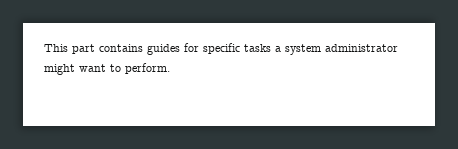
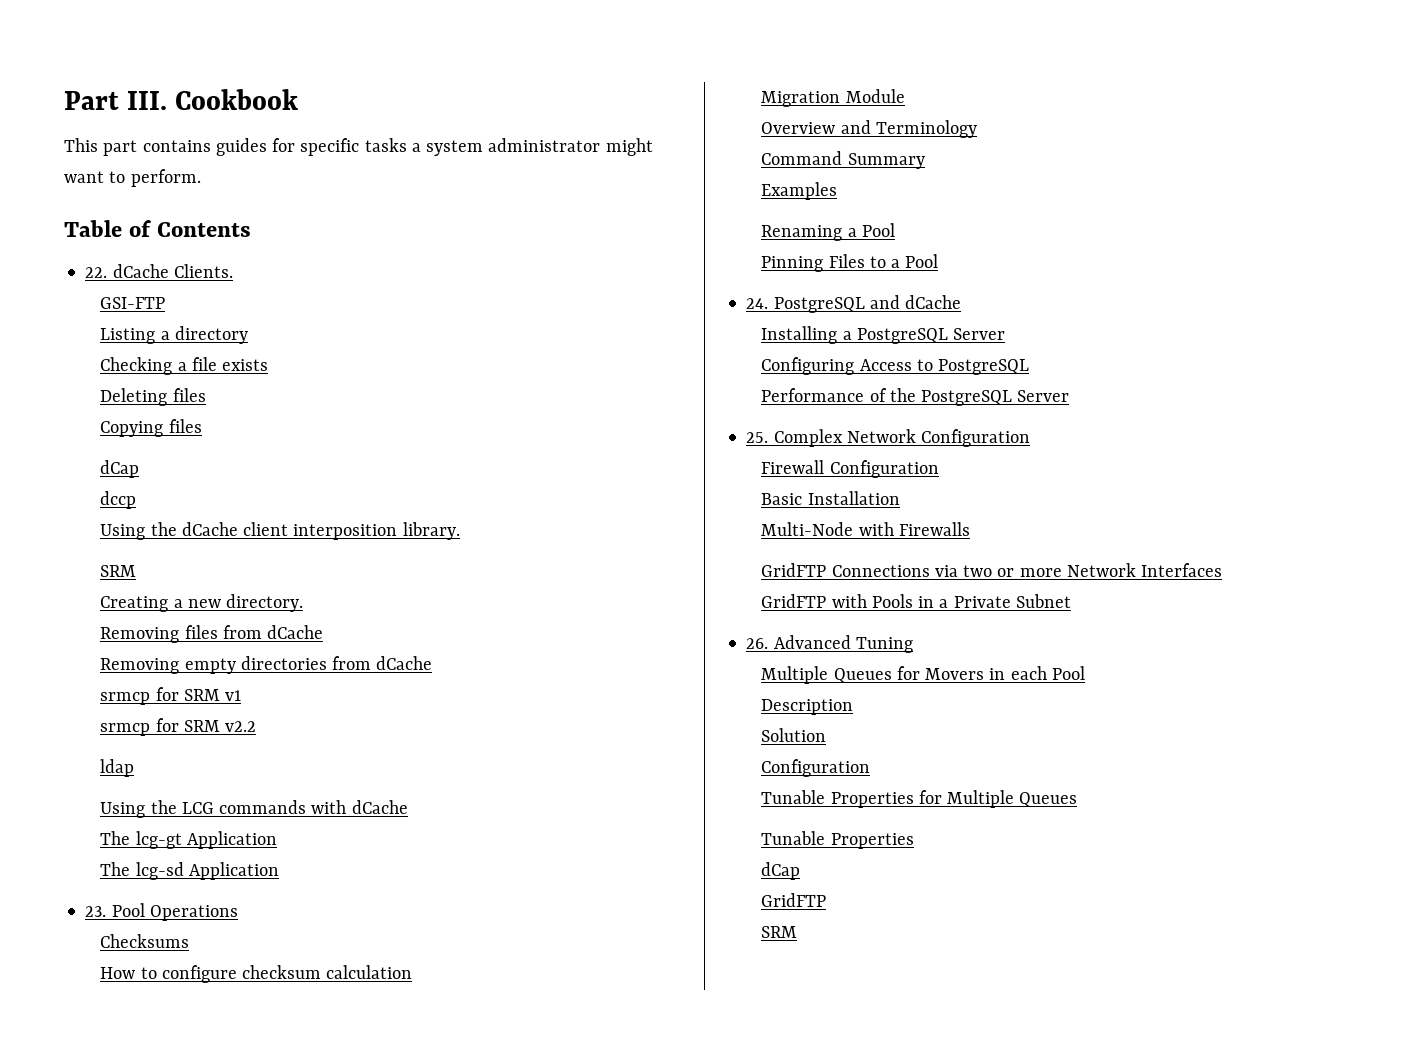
(44, 48) none -> [64,89,299,110] Part III. Cookbook //
(170, 68) none -> [64,220,252,237] [85,264,233,278] [100,297,166,309] [100,326,248,344] [100,357,269,375] [100,388,206,406] [100,419,202,437] [100,460,140,478] [100,491,137,509] [100,522,460,540] [100,565,137,577] [100,594,304,612] [100,625,324,643] [100,656,433,674] [100,687,242,705] [100,718,257,736] [100,759,135,777] [100,800,408,818] [100,831,277,849] [100,862,279,880] [85,903,238,921] [100,934,190,948] [100,965,413,983] [761,89,905,107] [761,120,977,138] [761,151,925,169] [761,182,838,200] [761,223,895,241] [761,254,939,272] [746,295,962,313] [761,326,1006,344] [761,357,1030,375] [761,388,1070,406] [746,429,1031,447] [761,460,939,478] [761,491,900,505] [761,522,970,536] [761,563,1223,577] [761,594,1072,608] [746,635,913,653] [761,666,1086,684] [761,699,854,715] [761,728,827,742] [761,759,871,777] [761,790,1078,808] [761,831,914,849] [761,862,801,880] [761,893,827,907] [761,926,798,938] // Table of Contents // 22. dCache Clients. // GSI-FTP // Listing a directory // Checking a file exists // Deleting files // Copying files // dCap // dccp // Using the dCache client interposition library. // SRM // Creating a new directory. // Removing files from dCache // Removing empty directories from dCache // srmcp for SRM v1 // srmcp for SRM v2.2 // ldap // Using the LCG commands with dCache // The lcg-gt Application // The lcg-sd Application // 23. Pool Operations // Checksums // How to configure checksum calculation // Migration Module // Overview and Terminology // Command Summary // Examples // Renaming a Pool // Pinning Files to a Pool // 24. PostgreSQL and dCache // Installing a PostgreSQL Server // Configuring Access to PostgreSQL // Performance of the PostgreSQL Server // 25. Complex Network Configuration // Firewall Configuration // Basic Installation // Multi-Node with Firewalls // GridFTP Connections via two or more Network Interfaces // GridFTP with Pools in a Private Subnet // 26. Advanced Tuning // Multiple Queues for Movers in each Pool // Description // Solution // Configuration // Tunable Properties for Multiple Queues // Tunable Properties // dCap // GridFTP // SRM

